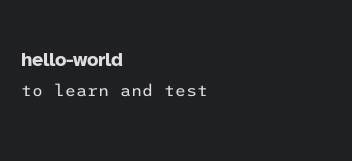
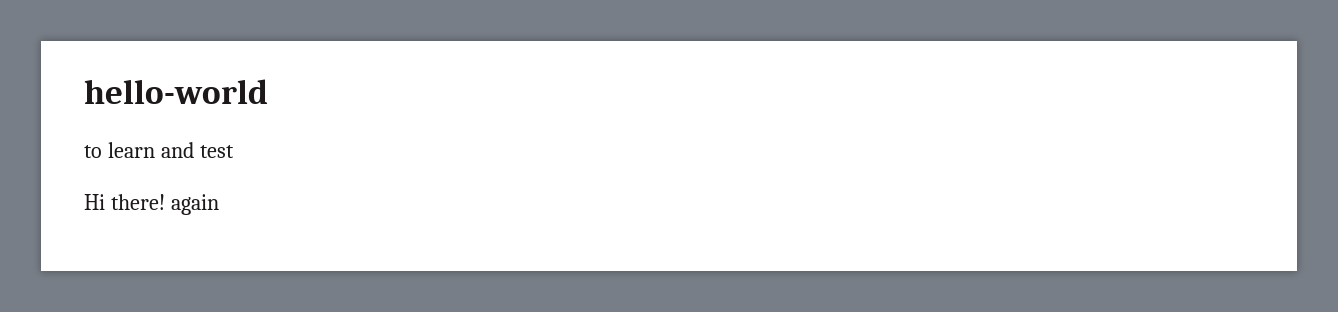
(208, 91) none -> [84,194,219,215] // Hi there! again

